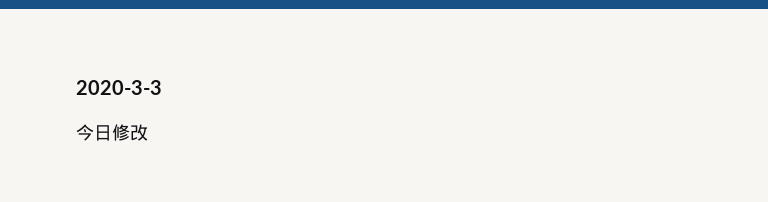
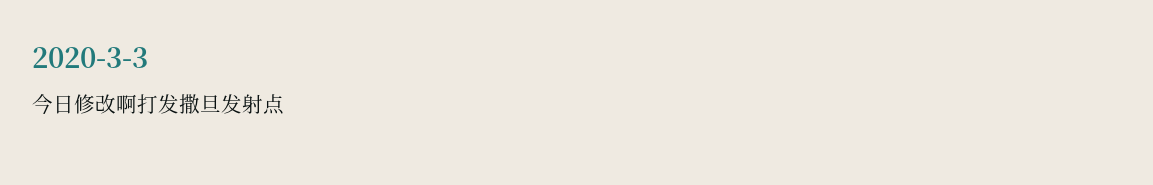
(148, 132) none -> [116,94,284,115] 啊打发撒旦发射点

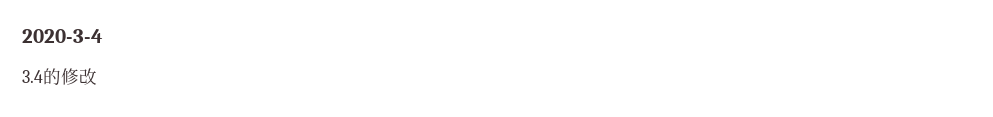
[32,47,148,68] [32,94,284,115] 2020-3-3 // 今日修改啊打发撒旦发射点 -> [22,29,103,43] [22,68,97,85] 2020-3-4 // 3.4的修改

